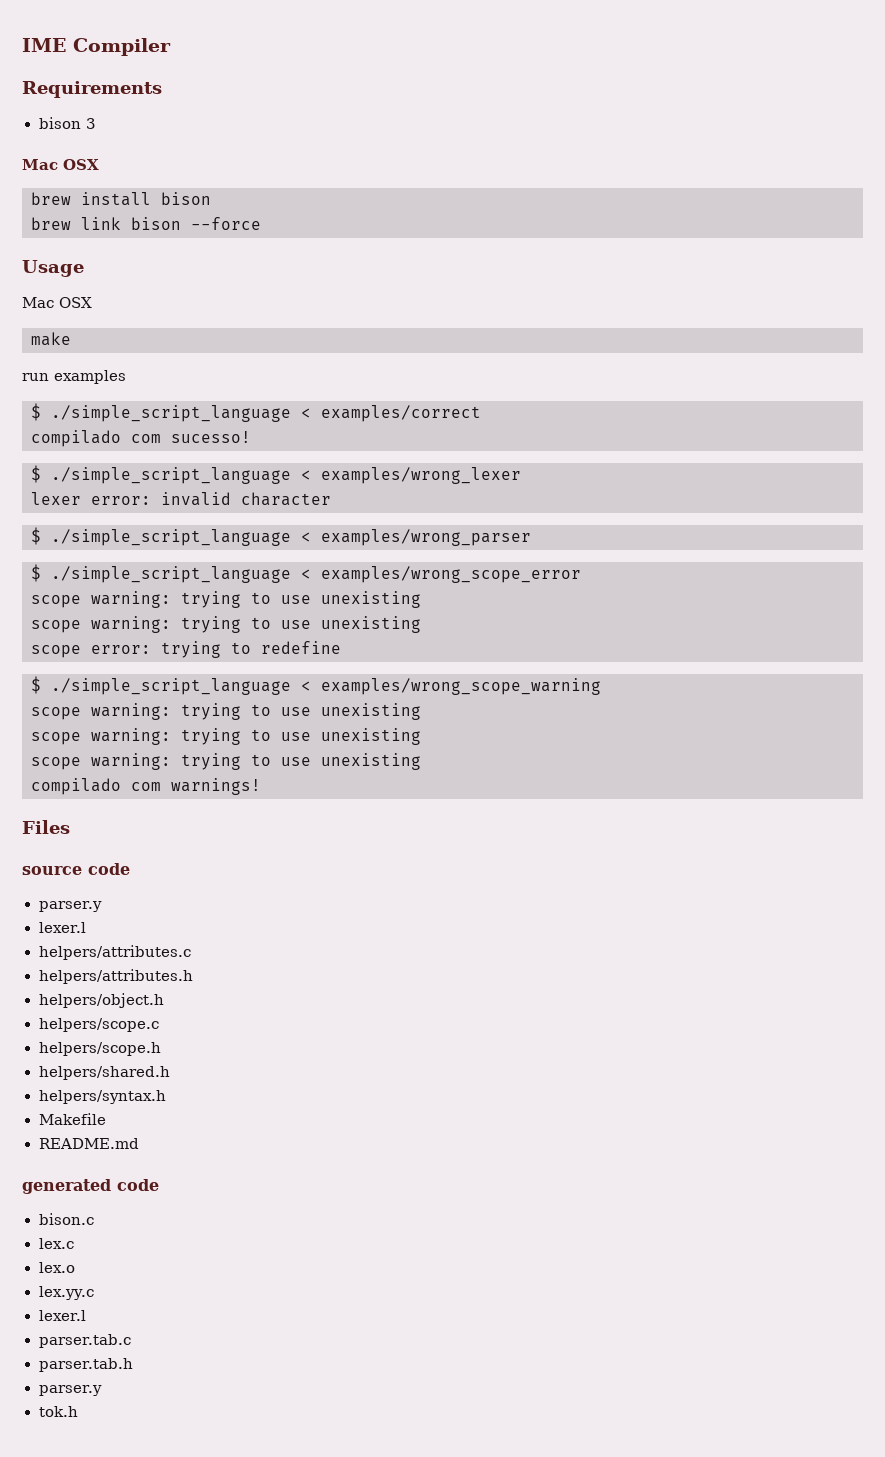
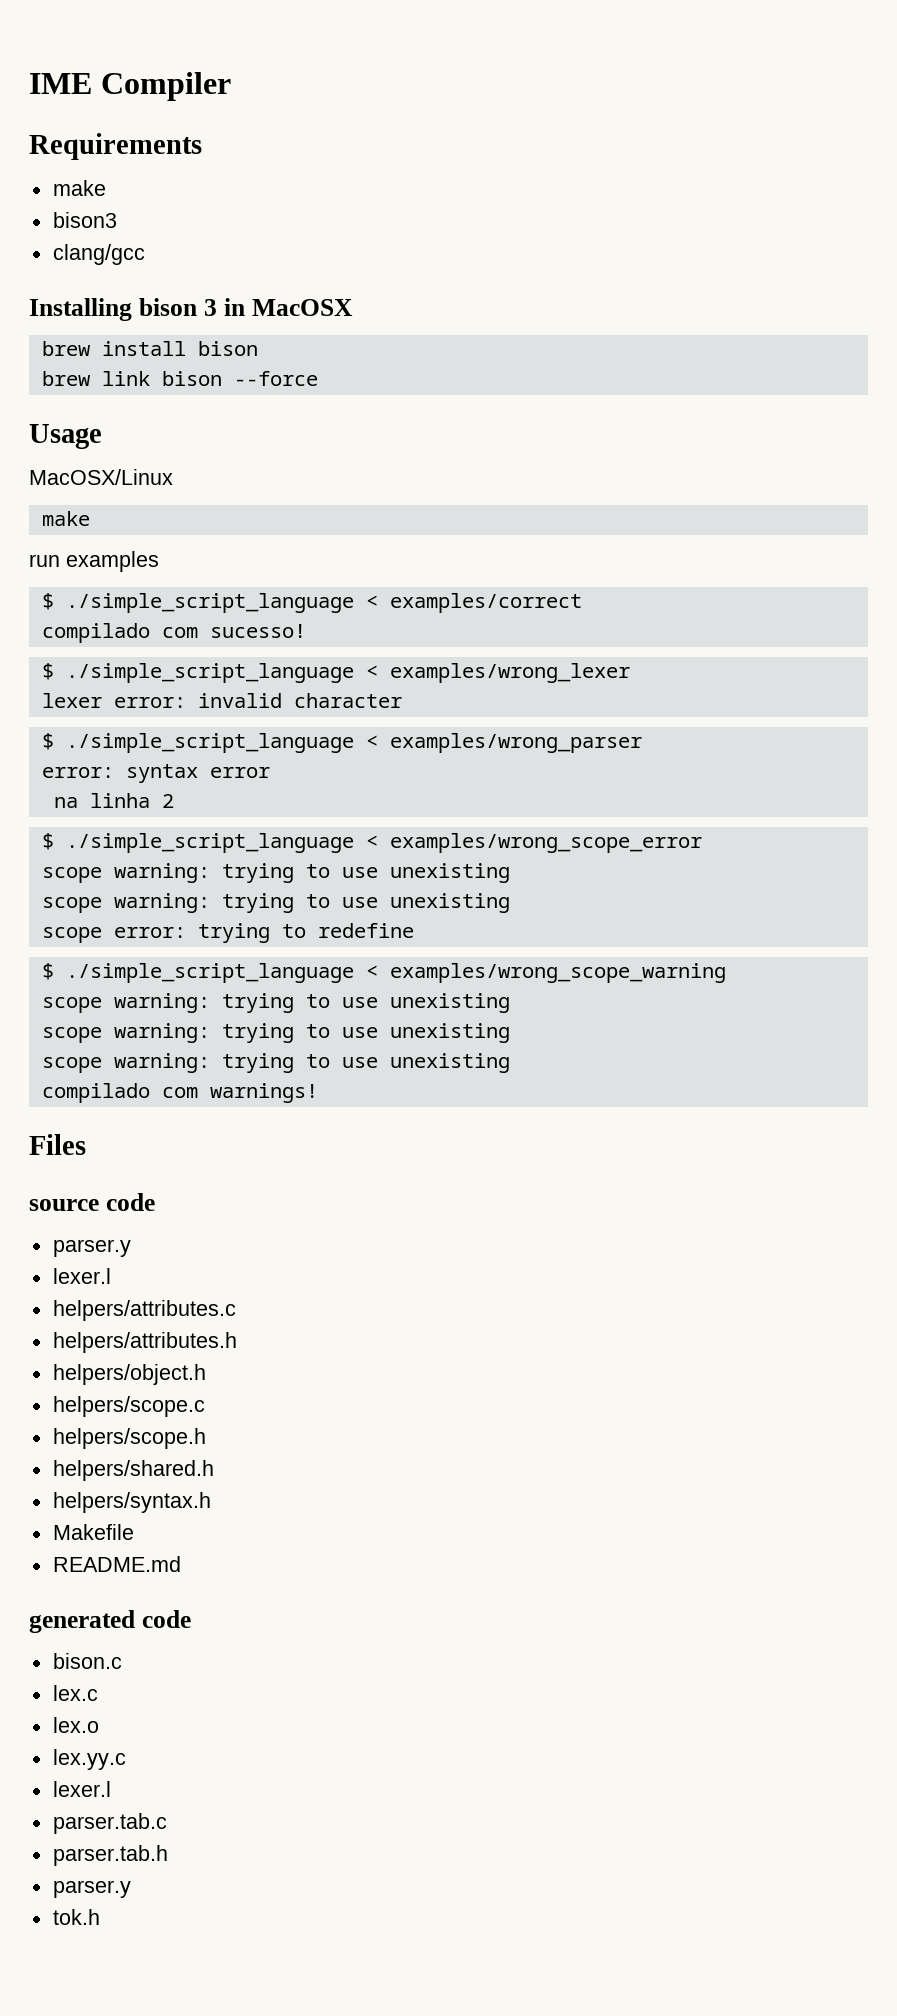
(162, 89) none -> [52,180,106,196] [52,212,117,228] [52,244,145,265] [29,298,132,321] make // bison3 // clang/gcc // Installing
[22,159,99,170] // Mac OSX -> [223,298,353,316] in MacOSX
[22,297,92,308] Mac OSX -> [29,469,173,485] MacOSX/Linux
(531, 537) none -> [41,764,270,783] [53,793,174,808] // error: syntax error // na linha 2

